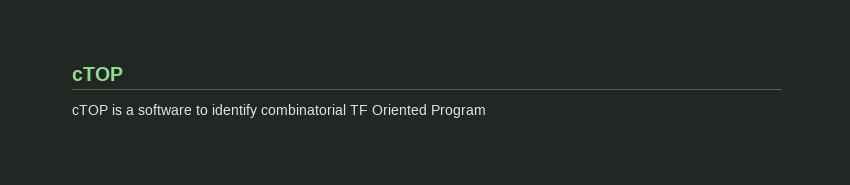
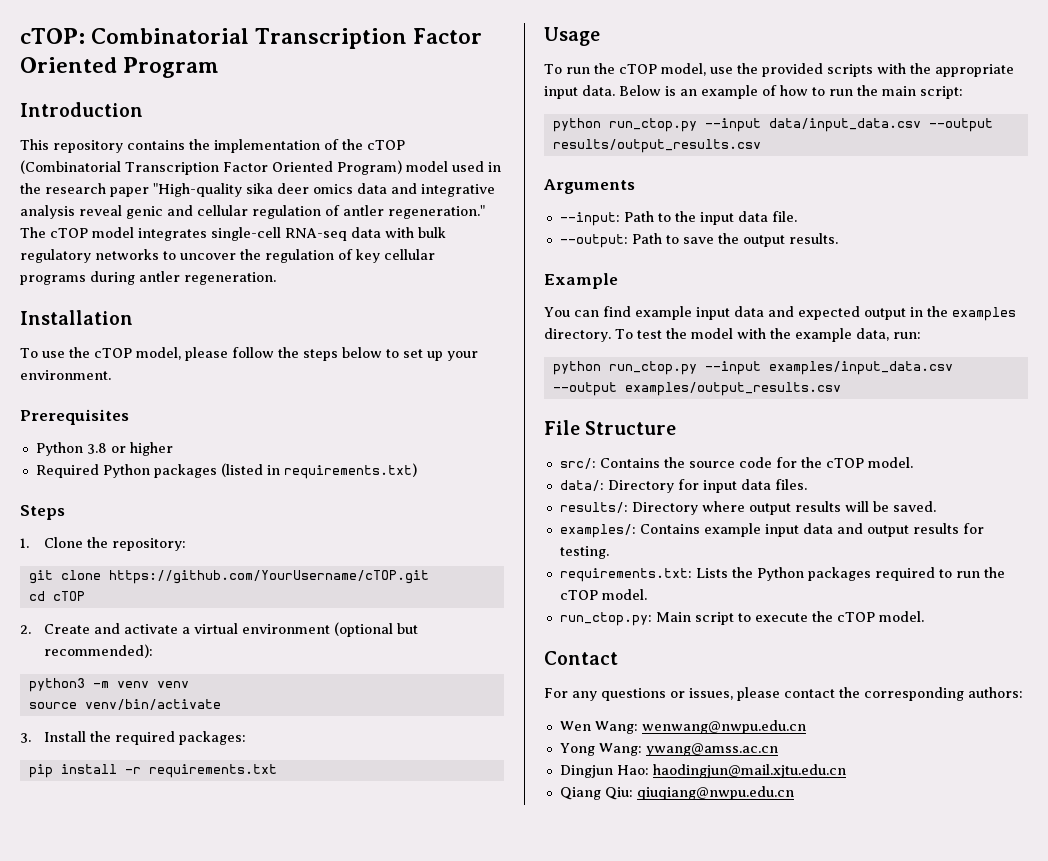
[72,67,123,81] [72,104,486,118] cTOP // cTOP is a software to identify combinatorial TF Oriented Program -> [20,28,483,49] [20,57,220,78] [20,102,143,117] [20,139,405,153] [20,160,501,175] [20,183,495,197] [20,205,485,219] [20,227,446,241] [20,249,435,263] [20,271,276,285] [20,310,133,325] [20,347,478,361] [20,370,111,380] [20,409,129,425] [35,442,173,456] [35,463,417,479] [20,505,65,520] [20,537,186,551] [28,570,429,584] [28,591,85,601] [20,622,418,637] [43,644,153,658] [28,678,189,692] [28,699,221,710] [20,731,246,745] [28,764,277,778] [544,27,600,46] [544,63,1014,77] [544,85,963,99] [552,118,993,132] [552,139,761,153] [543,179,635,194] [559,211,797,226] [559,233,838,248] [544,273,618,289] [544,306,1016,321] [544,328,921,342] [552,361,953,375] [552,382,841,396] [544,420,677,435] [559,457,913,469] [559,479,807,493] [559,501,936,515] [559,523,984,538] [559,546,609,559] [559,567,1005,582] [559,589,647,600] [559,611,924,626] [544,651,618,665] [544,687,1023,701] [559,720,806,734] [559,743,778,756] [559,764,846,778] [559,786,794,800] cTOP: Combinatorial Transcription Factor Oriented Program // Introduction // This repository contains the implementation of the cTOP (Combinatorial Transcription Factor Oriented Program) model used in the research paper "High-quality sika deer omics data and integrative analysis reveal genic and cellular regulation of antler regeneration." The cTOP model integrates single-cell RNA-seq data with bulk regulatory networks to uncover the regulation of key cellular programs during antler regeneration. // Installation // To use the cTOP model, please follow the steps below to set up your environment. // Prerequisites // Python 3.8 or higher // Required Python packages (listed in requirements.txt) // Steps // 1. Clone the repository: // git clone https://github.com/YourUsername/cTOP.git // cd cTOP // 2. Create and activate a virtual environment (optional but recommended): // python3 -m venv venv // source venv/bin/activate // 3. Install the required packages: // pip install -r requirements.txt // Usage // To run the cTOP model, use the provided scripts with the appropriate input data. Below is an example of how to run the main script: // python run_ctop.py --input data/input_data.csv --output results/output_results.csv // Arguments // --input: Path to the input data file. // --output: Path to save the output results. // Example // You can find example input data and expected output in the examples directory. To test the model with the example data, run: // python run_ctop.py --input examples/input_data.csv --output examples/output_results.csv // File Structure // src/: Contains the source code for the cTOP model. // data/: Directory for input data files. // results/: Directory where output results will be saved. // examples/: Contains example input data and output results for testing. // requirements.txt: Lists the Python packages required to run the cTOP model. // run_ctop.py: Main script to execute the cTOP model. // Contact // For any questions or issues, please contact the corresponding authors: // Wen Wang: wenwang@nwpu.edu.cn // Yong Wang: ywang@amss.ac.cn // Dingjun Hao: haodingjun@mail.xjtu.edu.cn // Qiang Qiu: qiuqiang@nwpu.edu.cn

